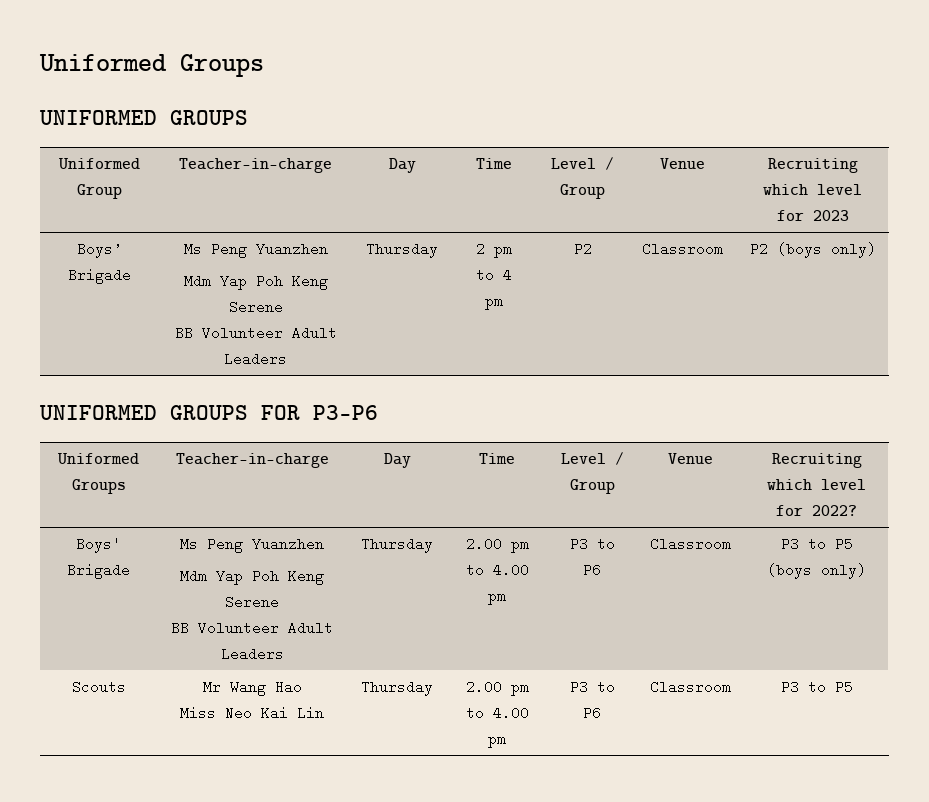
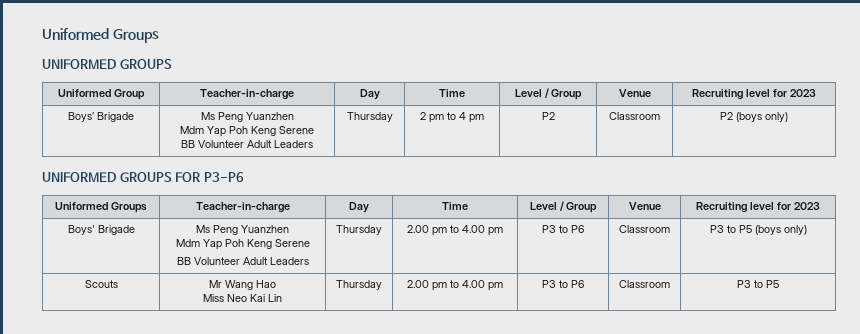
[763,184,808,195] which -> (744, 94) none
[767,479,866,490] [776,505,857,516] which level for 2022? -> [750,202,820,210] level for 2023

